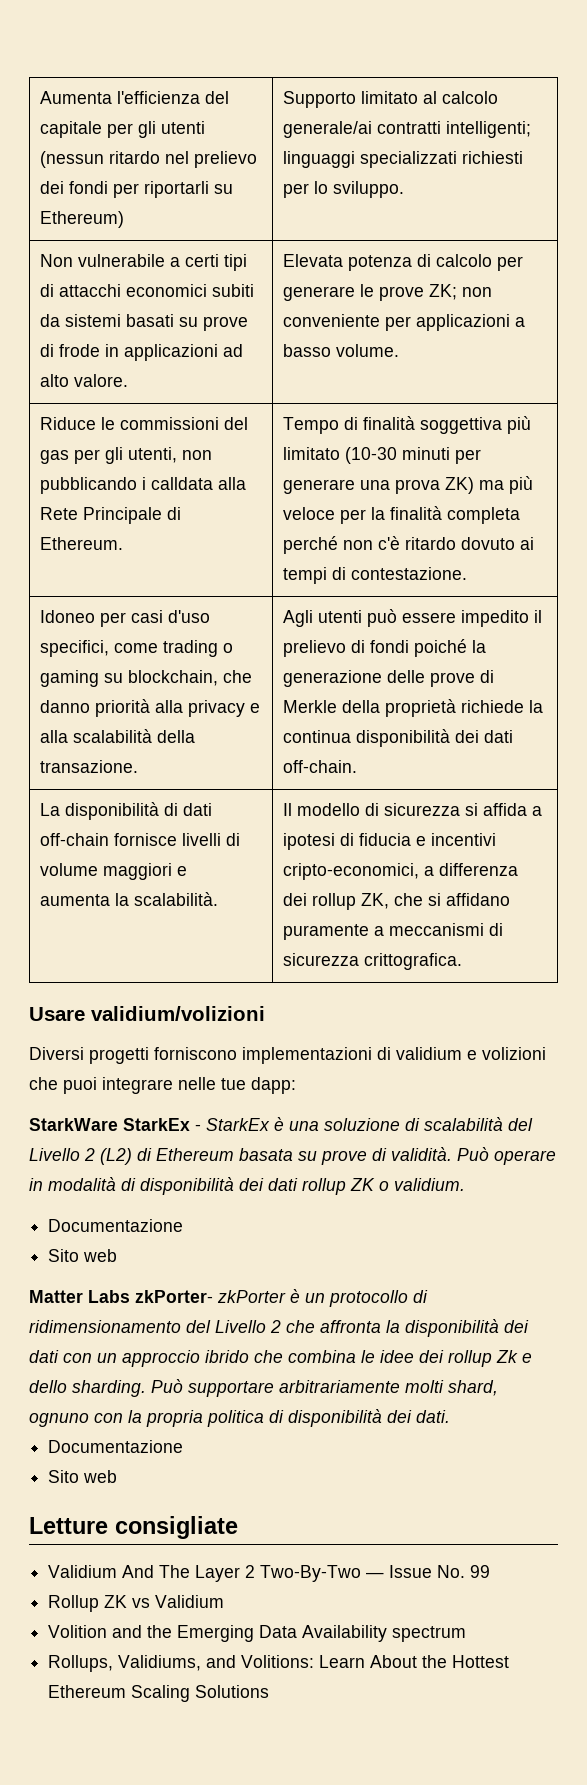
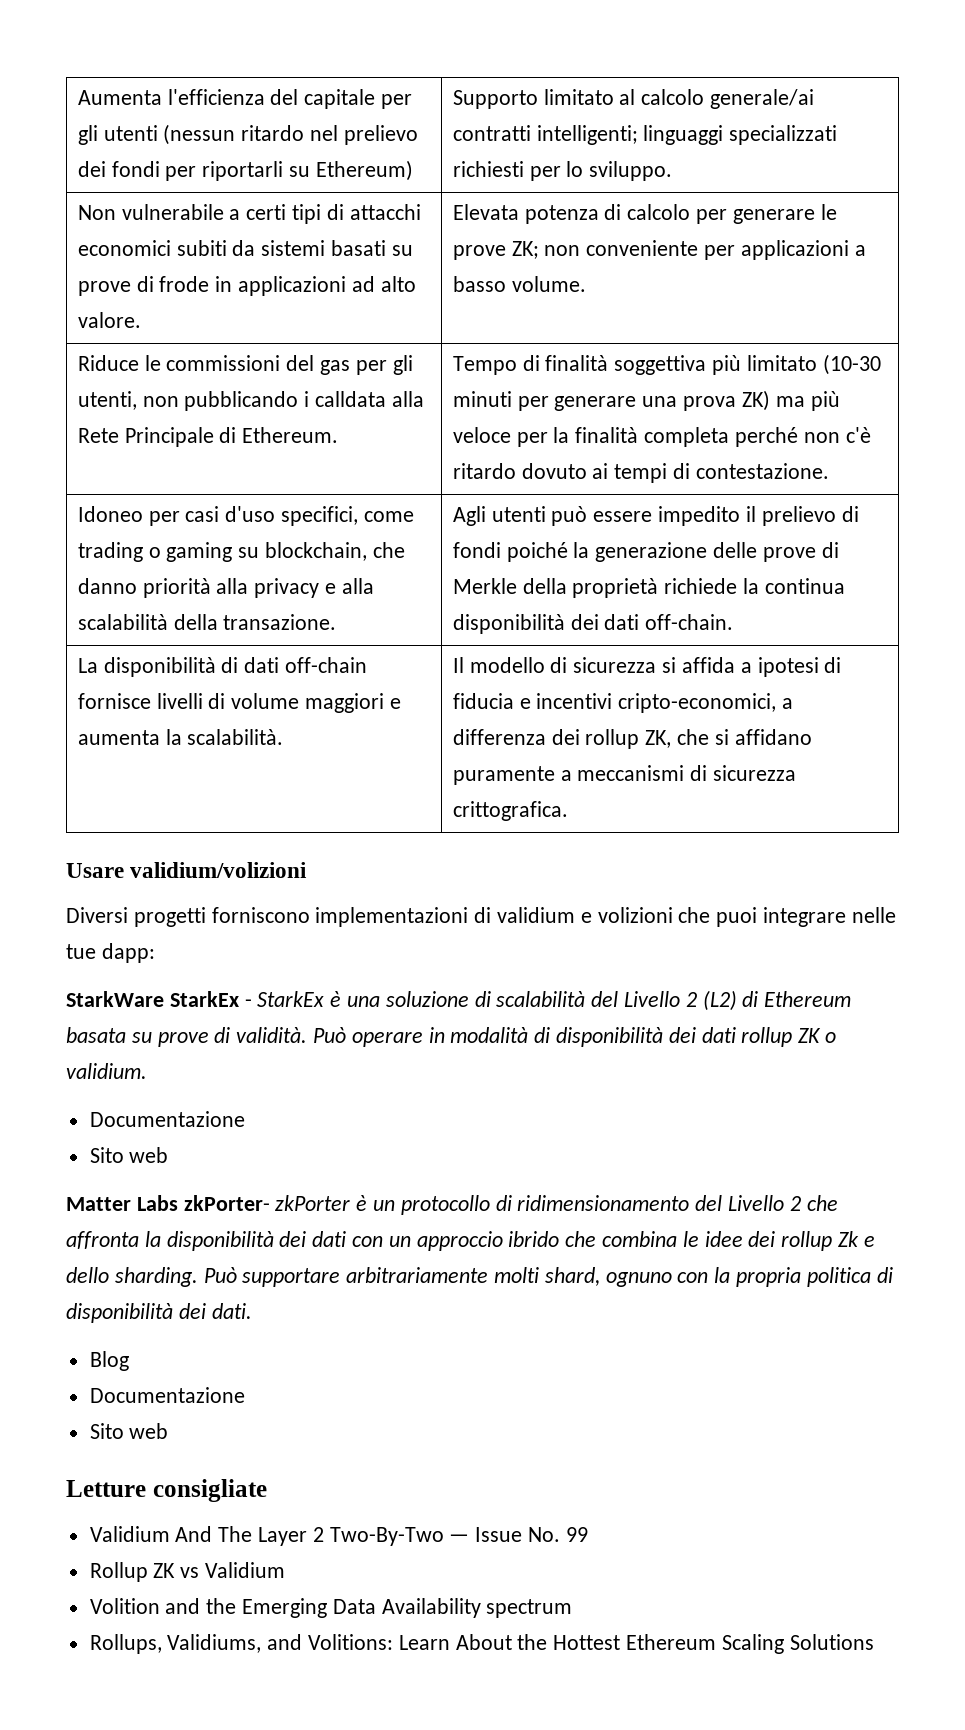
(450, 1416) none -> [89,1351,129,1371] // Blog

